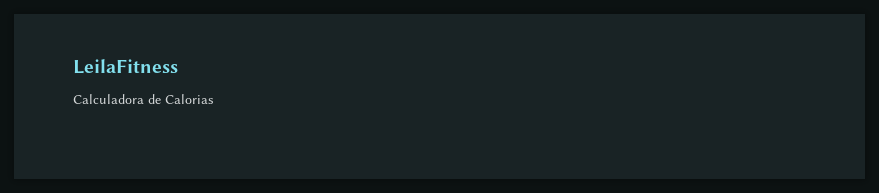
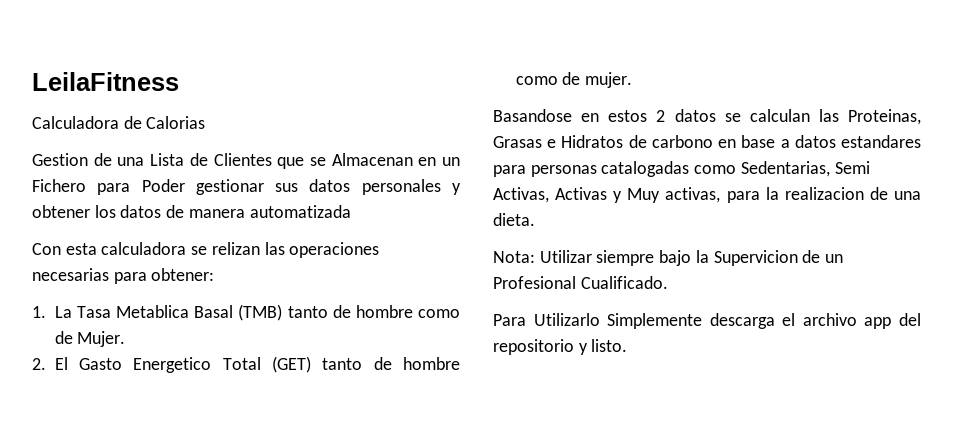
(214, 99) none -> [32,153,460,169] [32,179,461,195] [32,205,351,218] [32,242,380,258] [32,268,215,284] [32,304,460,321] [54,331,126,347] [32,356,460,373] [515,72,633,88] [493,109,921,125] [493,135,921,148] [493,161,870,177] [493,187,921,203] [493,213,535,226] [493,250,844,266] [493,276,668,289] [493,313,921,329] [493,339,628,355] // Gestion de una Lista de Clientes que se Almacenan en un Fichero para Poder gestionar sus datos personales y obtener los datos de manera automatizada // Con esta calculadora se relizan las operaciones necesarias para obtener: // 1. La Tasa Metablica Basal (TMB) tanto de hombre como de Mujer. // 2. El Gasto Energetico Total (GET) tanto de hombre como de mujer. // Basandose en estos 2 datos se calculan las Proteinas, Grasas e Hidratos de carbono en base a datos estandares para personas catalogadas como Sedentarias, Semi Activas, Activas y Muy activas, para la realizacion de una dieta. // Nota: Utilizar siempre bajo la Supervicion de un Profesional Cualificado. // Para Utilizarlo Simplemente descarga el archivo app del repositorio y listo.

